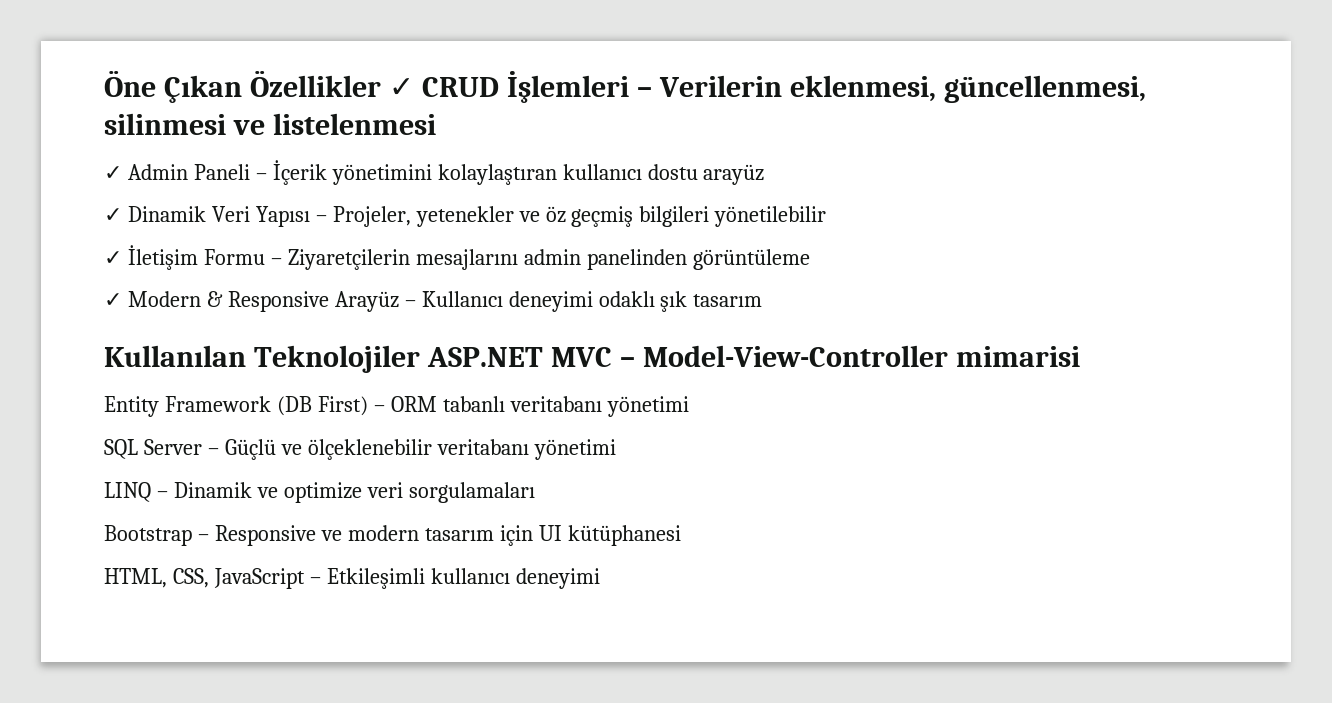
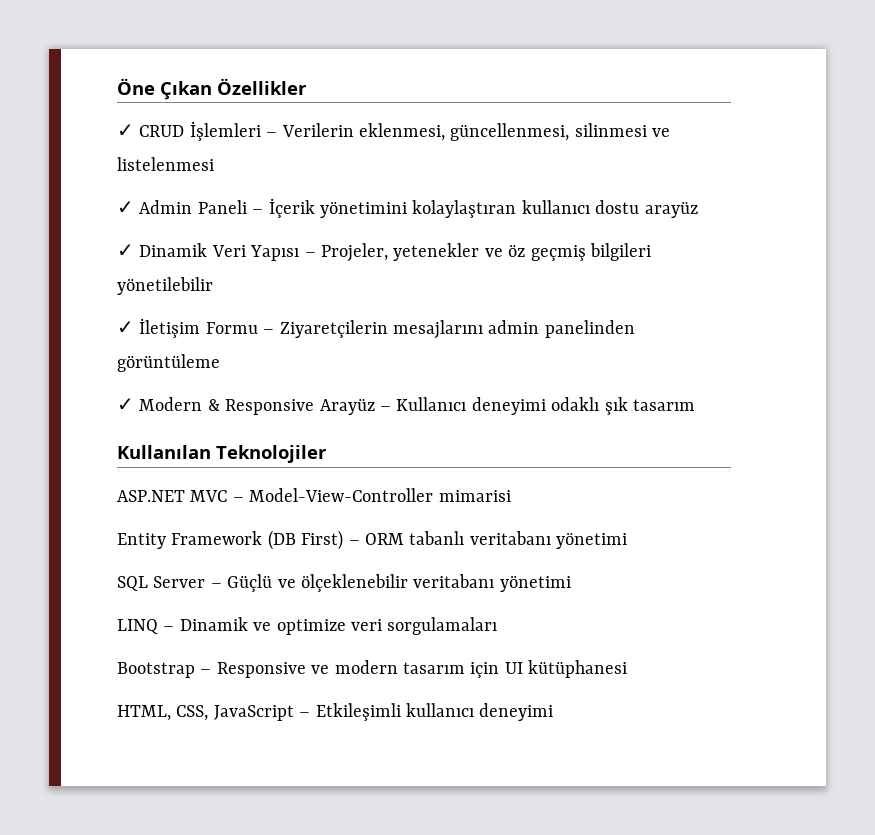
(381, 84) none -> (307, 86) //
(420, 359) none -> (327, 454) //

